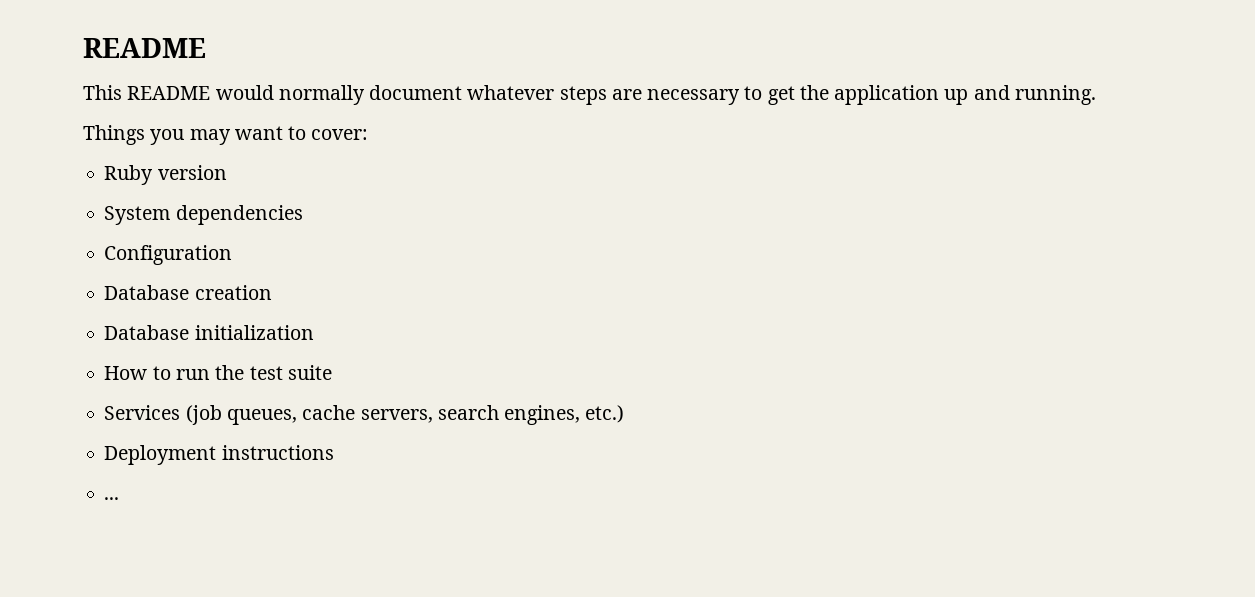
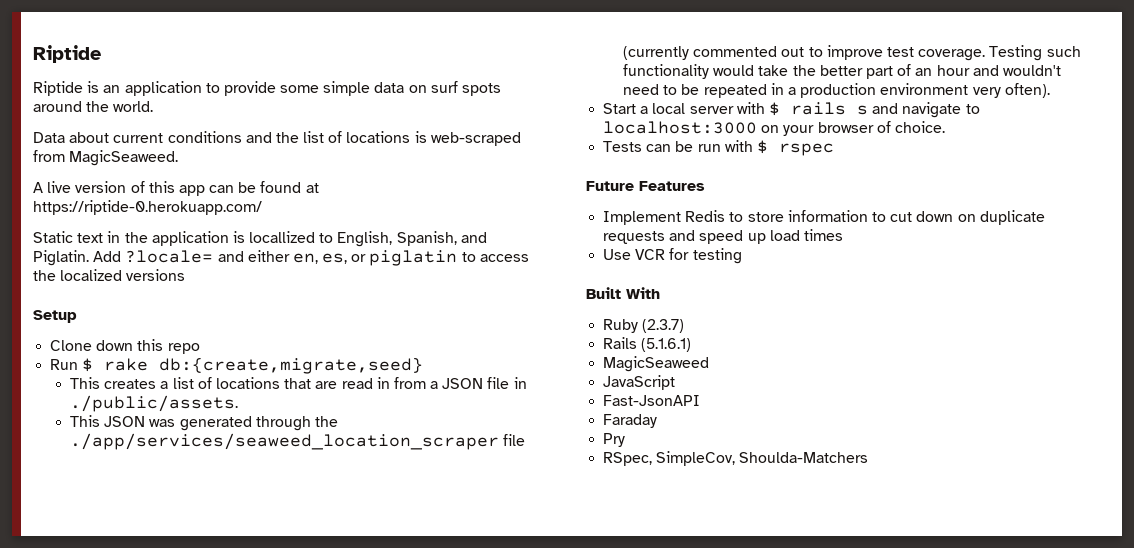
[83,38,206,58] [83,85,1096,105] [83,125,369,145] [104,165,227,185] [104,205,303,225] [104,245,233,265] [104,285,272,300] [104,325,314,340] [104,365,332,380] [104,405,625,425] [104,445,334,465] [104,497,120,500] README // This README would normally document whatever steps are necessary to get the application up and running. // Things you may want to cover: // Ruby version // System dependencies // Configuration // Database creation // Database initialization // How to run the test suite // Services (job queues, cache servers, search engines, etc.) // Deployment instructions // ... -> [33,45,101,63] [33,81,502,96] [33,101,154,112] [33,131,521,146] [33,150,179,166] [33,181,319,196] [33,200,262,215] [33,231,487,247] [33,250,529,266] [33,269,186,281] [33,310,77,323] [50,339,200,354] [50,357,424,374] [70,377,527,389] [70,395,239,412] [70,415,338,431] [70,433,526,450] [623,45,1081,61] [623,64,1061,79] [623,83,1050,98] [603,102,980,118] [603,121,945,136] [603,140,834,156] [586,181,705,191] [603,210,1045,225] [603,229,843,244] [603,248,742,264] [586,287,660,299] [603,319,685,333] [603,337,692,352] [603,356,710,372] [603,375,676,390] [603,395,701,406] [603,414,658,428] [603,433,626,447] [603,451,869,466] Riptide // Riptide is an application to provide some simple data on surf spots around the world. // Data about current conditions and the list of locations is web-scraped from MagicSeaweed. // A live version of this app can be found at https://riptide-0.herokuapp.com/ // Static text in the application is locallized to English, Spanish, and Piglatin. Add ?locale= and either en, es, or piglatin to access the localized versions // Setup // Clone down this repo // Run $ rake db:{create,migrate,seed} // This creates a list of locations that are read in from a JSON file in ./public/assets. // This JSON was generated through the ./app/services/seaweed_location_scraper file (currently commented out to improve test coverage. Testing such functionality would take the better part of an hour and wouldn't need to be repeated in a production environment very often). // Start a local server with $ rails s and navigate to localhost:3000 on your browser of choice. // Tests can be run with $ rspec // Future Features // Implement Redis to store information to cut down on duplicate requests and speed up load times // Use VCR for testing // Built With // Ruby (2.3.7) // Rails (5.1.6.1) // MagicSeaweed // JavaScript // Fast-JsonAPI // Faraday // Pry // RSpec, SimpleCov, Shoulda-Matchers

